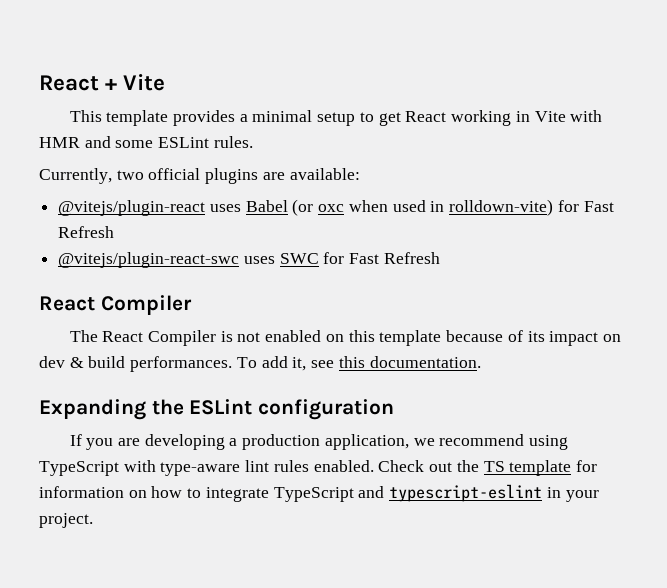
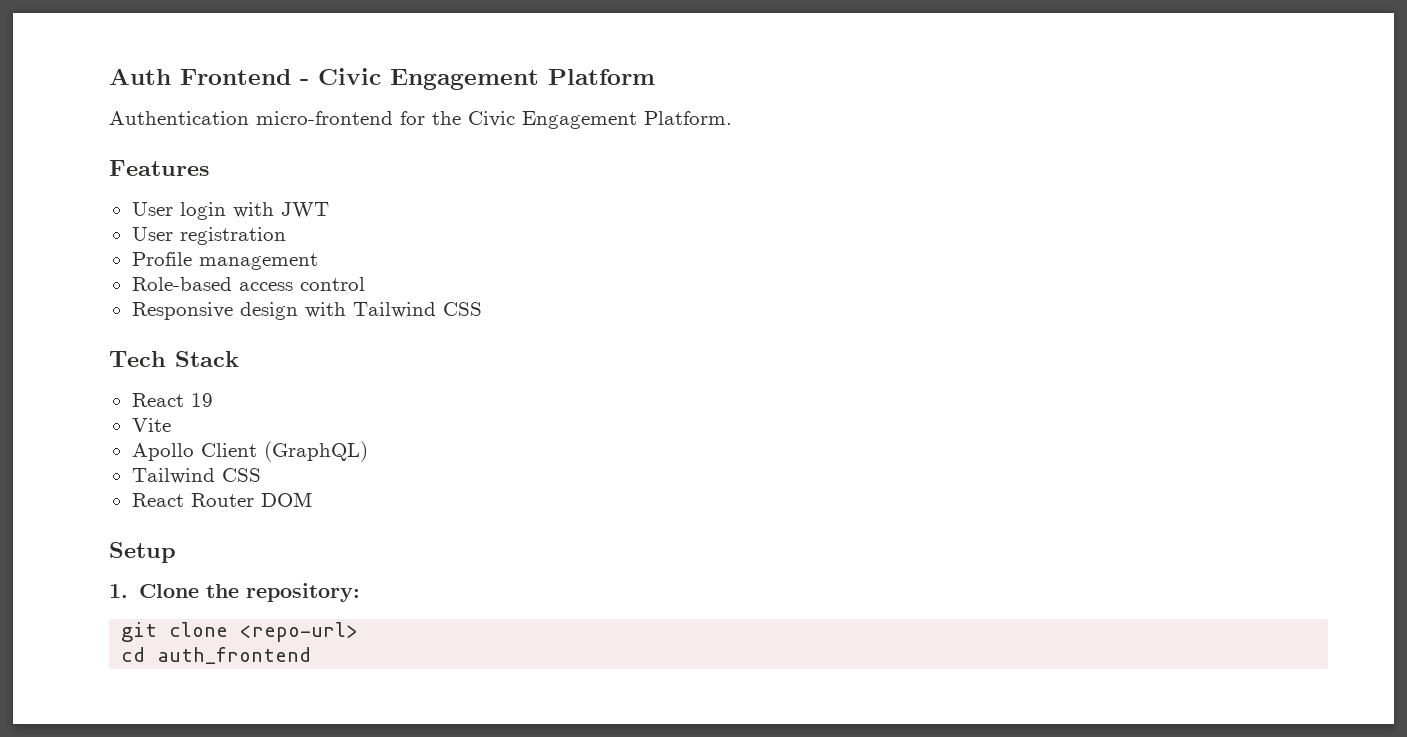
[39,74,166,91] [69,110,603,126] [39,136,253,148] [39,168,360,184] [58,199,614,216] [58,226,115,238] [58,252,440,268] [39,295,192,315] [69,330,621,346] [39,356,481,372] [39,399,395,420] [69,434,569,450] [39,460,597,476] [39,484,599,502] [39,513,93,528] React + Vite // This template provides a minimal setup to get React working in Vite with HMR and some ESLint rules. // Currently, two official plugins are available: // @vitejs/plugin-react uses Babel (or oxc when used in rolldown-vite) for Fast Refresh // @vitejs/plugin-react-swc uses SWC for Fast Refresh // React Compiler // The React Compiler is not enabled on this template because of its impact on dev & build performances. To add it, see this documentation. // Expanding the ESLint configuration // If you are developing a production application, we recommend using TypeScript with type-aware lint rules enabled. Check out the TS template for information on how to integrate TypeScript and typescript-eslint in your project. -> [109,68,655,90] [109,111,732,129] [109,160,209,176] [131,202,329,220] [131,227,286,245] [131,252,318,270] [131,277,365,291] [131,302,482,320] [109,351,239,367] [131,393,213,407] [131,418,171,432] [131,441,368,462] [131,468,261,484] [131,492,312,507] [109,542,176,563] [109,583,360,602] [121,622,359,642] [121,647,312,664] Auth Frontend - Civic Engagement Platform // Authentication micro-frontend for the Civic Engagement Platform. // Features // User login with JWT // User registration // Profile management // Role-based access control // Responsive design with Tailwind CSS // Tech Stack // React 19 // Vite // Apollo Client (GraphQL) // Tailwind CSS // React Router DOM // Setup // 1. Clone the repository: // git clone <repo-url> // cd auth_frontend

